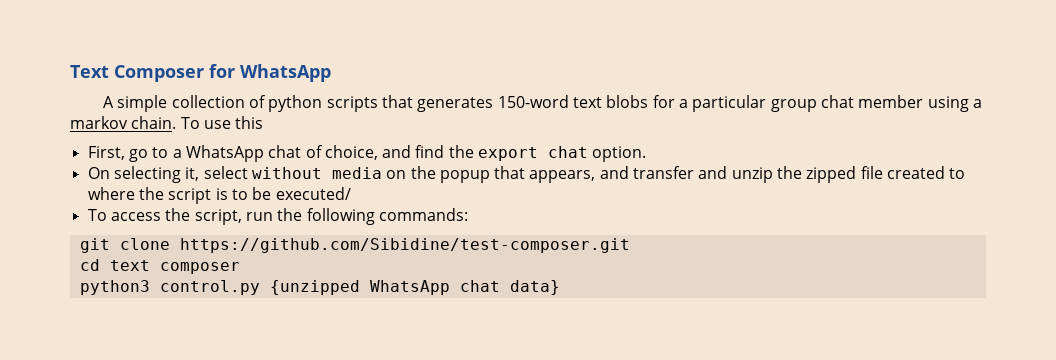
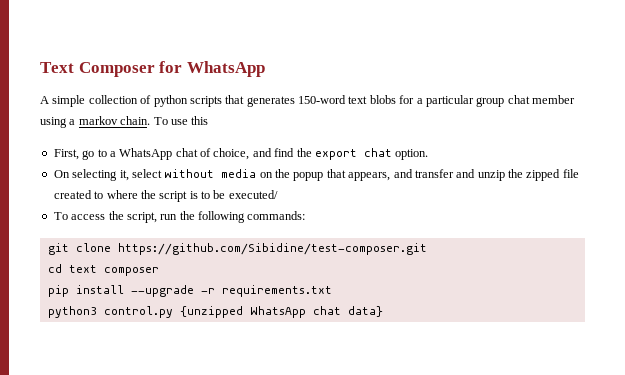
(240, 268) none -> [47,285,332,297] // pip install --upgrade -r requirements.txt

